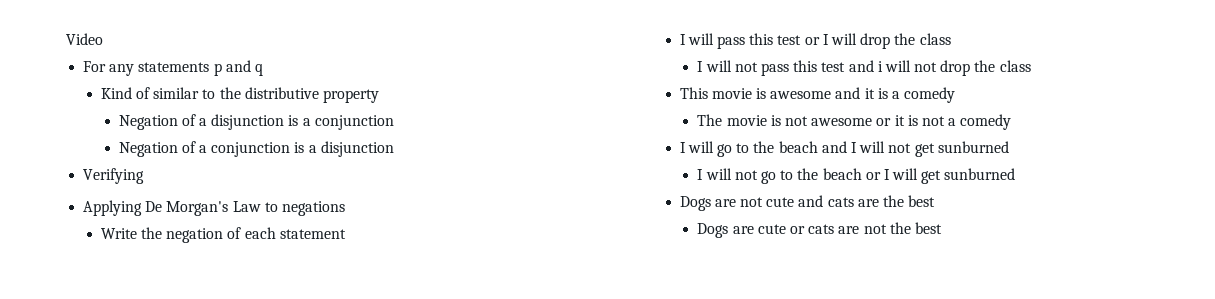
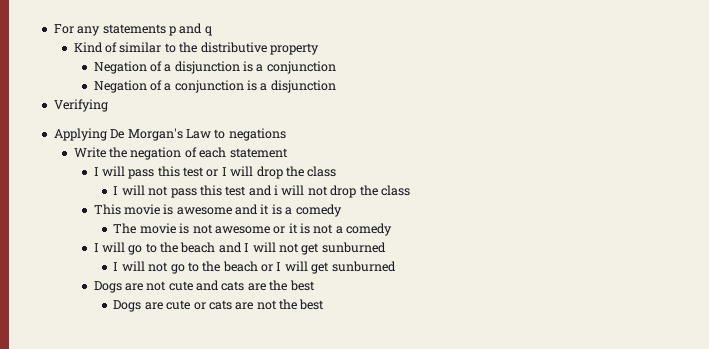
[66,33,103,45] Video // -> (53, 29) none

